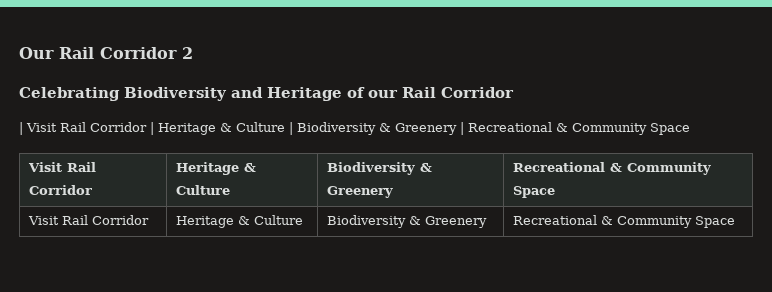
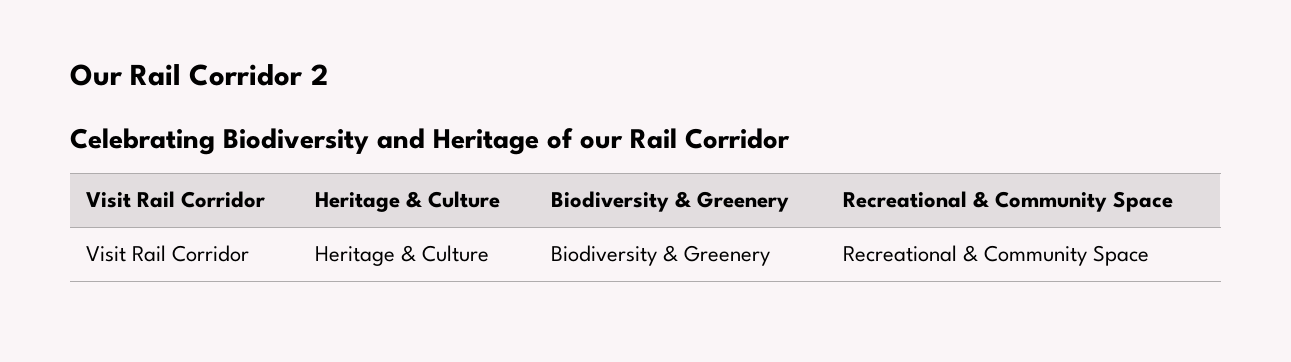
[19,122,690,135] // | Visit Rail Corridor | Heritage & Culture | Biodiversity & Greenery | Recreational & Community Space -> (790, 138) none

